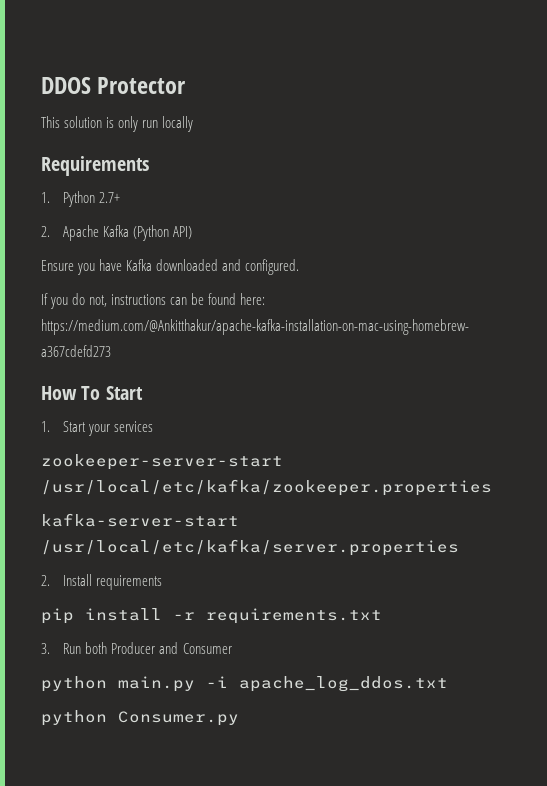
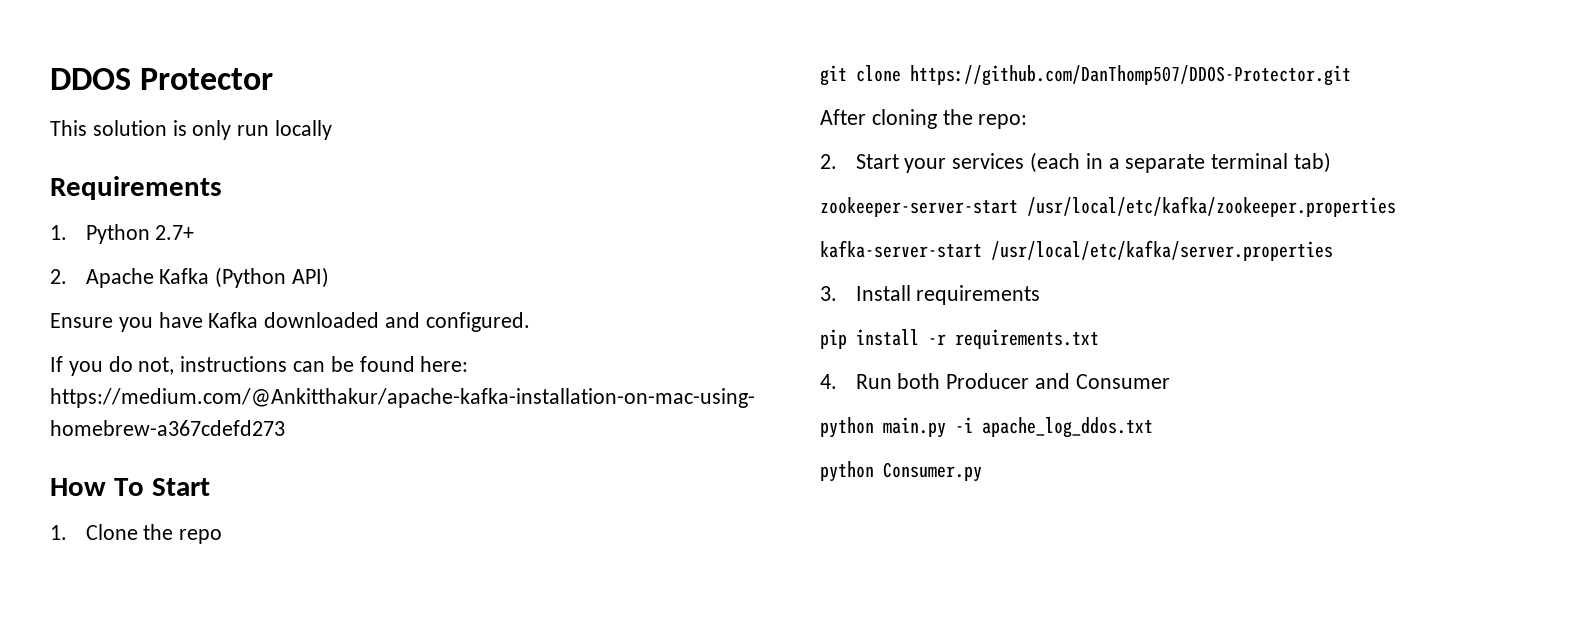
[63,421,154,436] Start your services -> [85,524,223,544] [820,65,1351,86] [820,109,1028,129] [820,152,1332,173] Clone the repo // git clone https://github.com/DanThomp507/DDOS-Protector.git // After cloning the repo: // 2. Start your services (each in a separate terminal tab)
[41,575,50,586] 2. -> [820,286,837,301] 3.
[41,643,50,654] 3. -> [820,374,837,389] 4.

